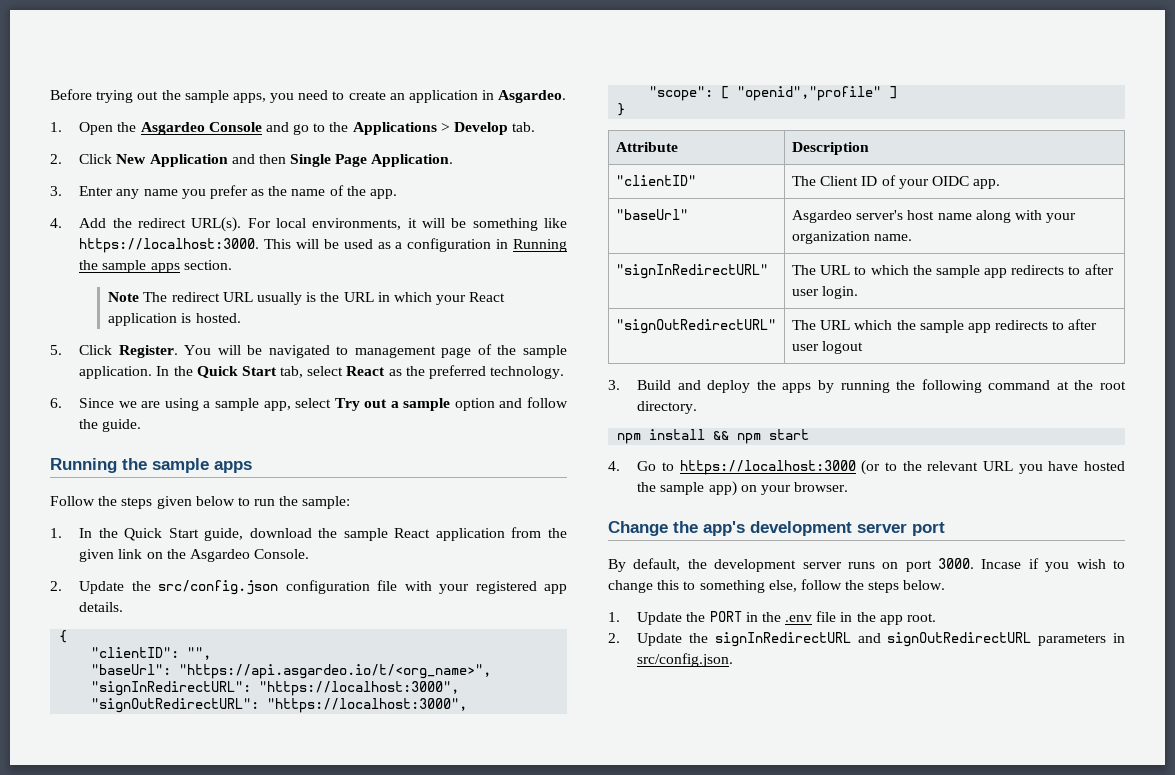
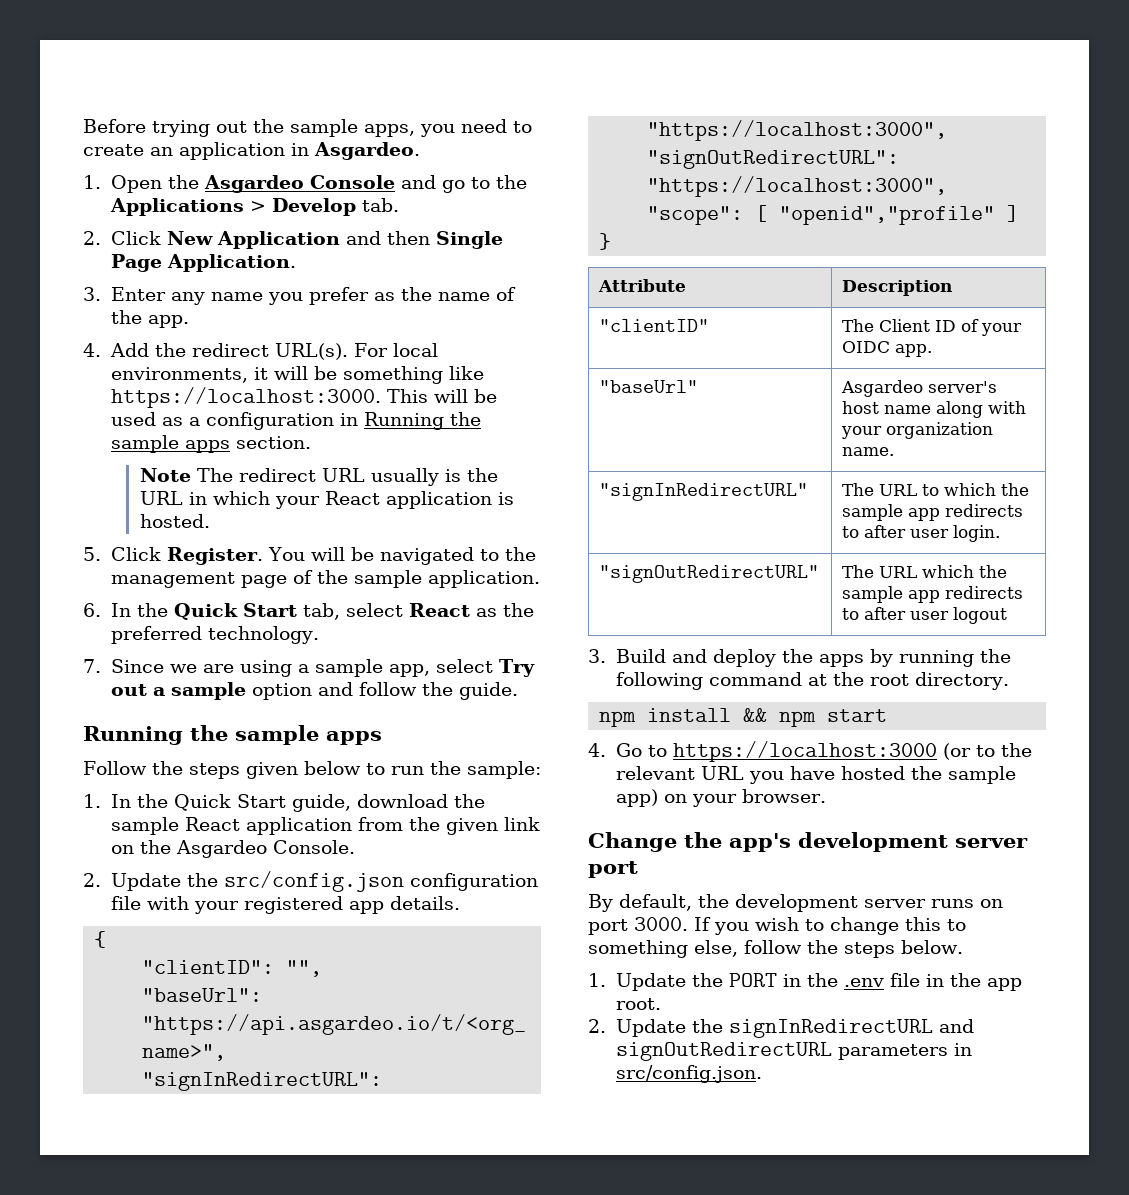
(349, 350) none -> [505,547,537,561] the
(153, 372) none -> [83,603,101,617] // 6.
[50,398,62,408] 6. -> [83,659,101,673] 7.
[981,558,1039,569] Incase if -> [694,917,711,931] If

